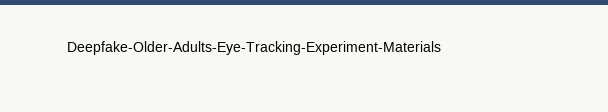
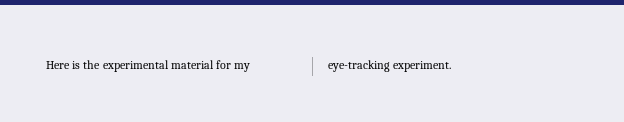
[67,41,441,55] Deepfake-Older-Adults-Eye-Tracking-Experiment-Materials -> [46,60,452,72] Here is the experimental material for my eye-tracking experiment.

